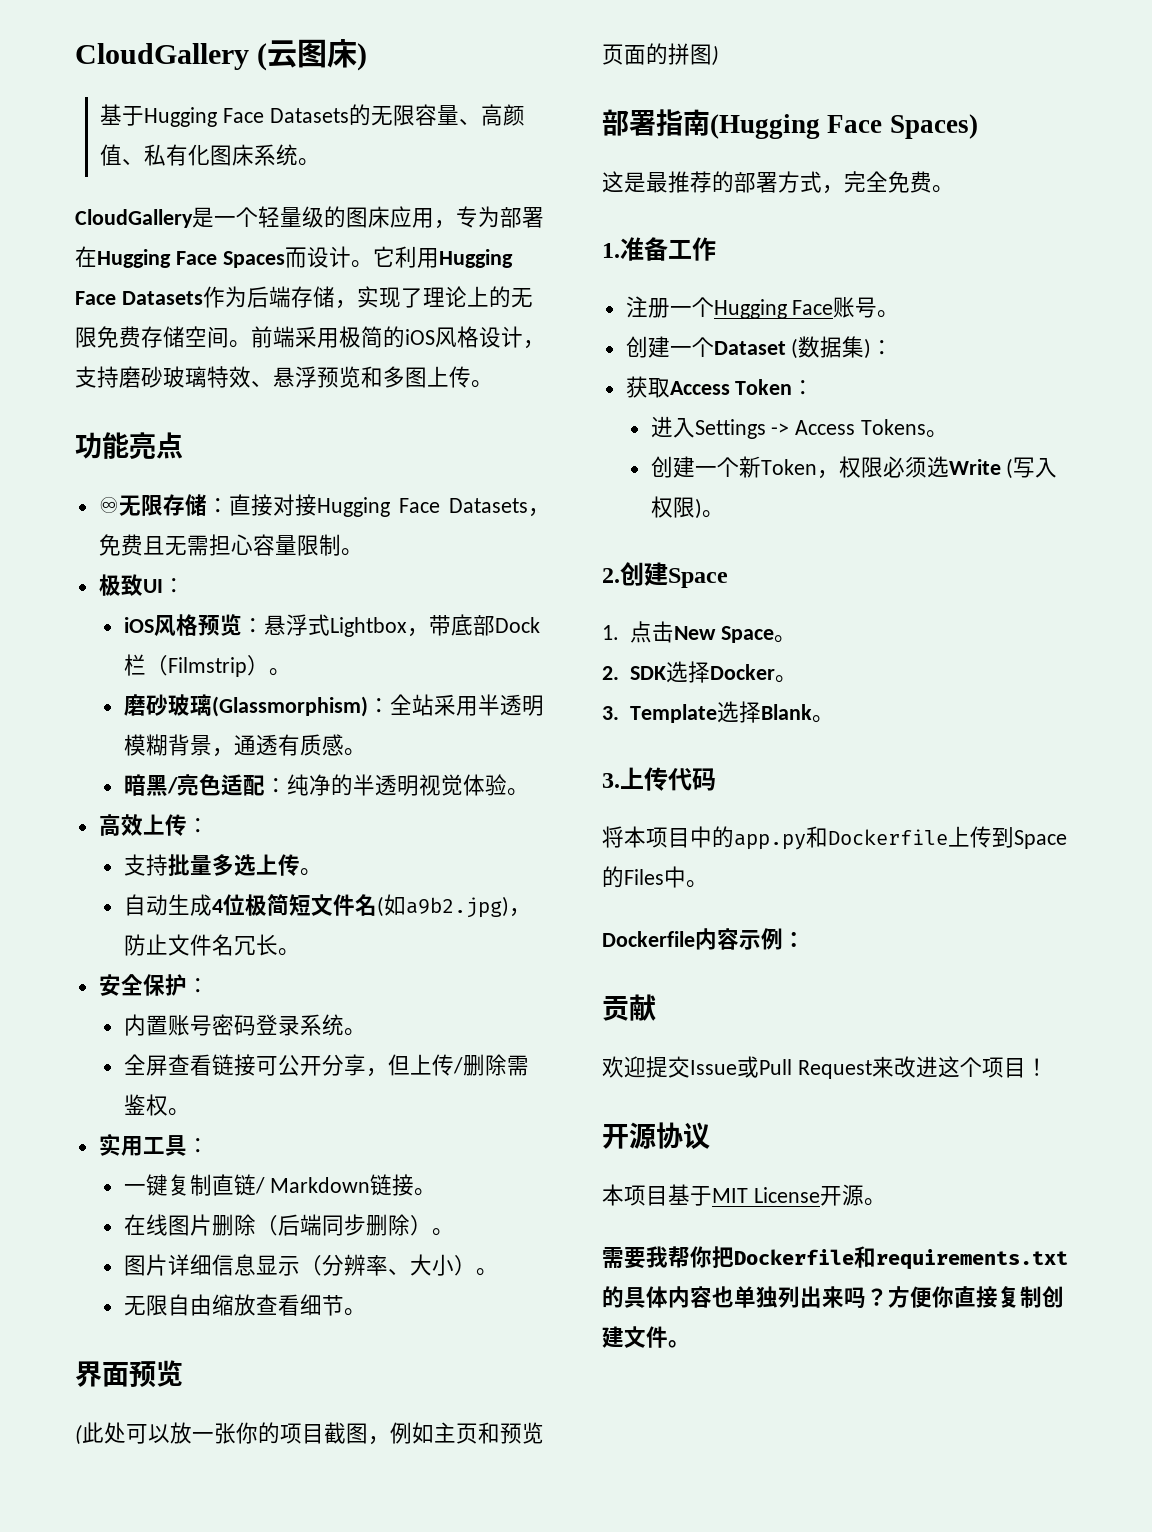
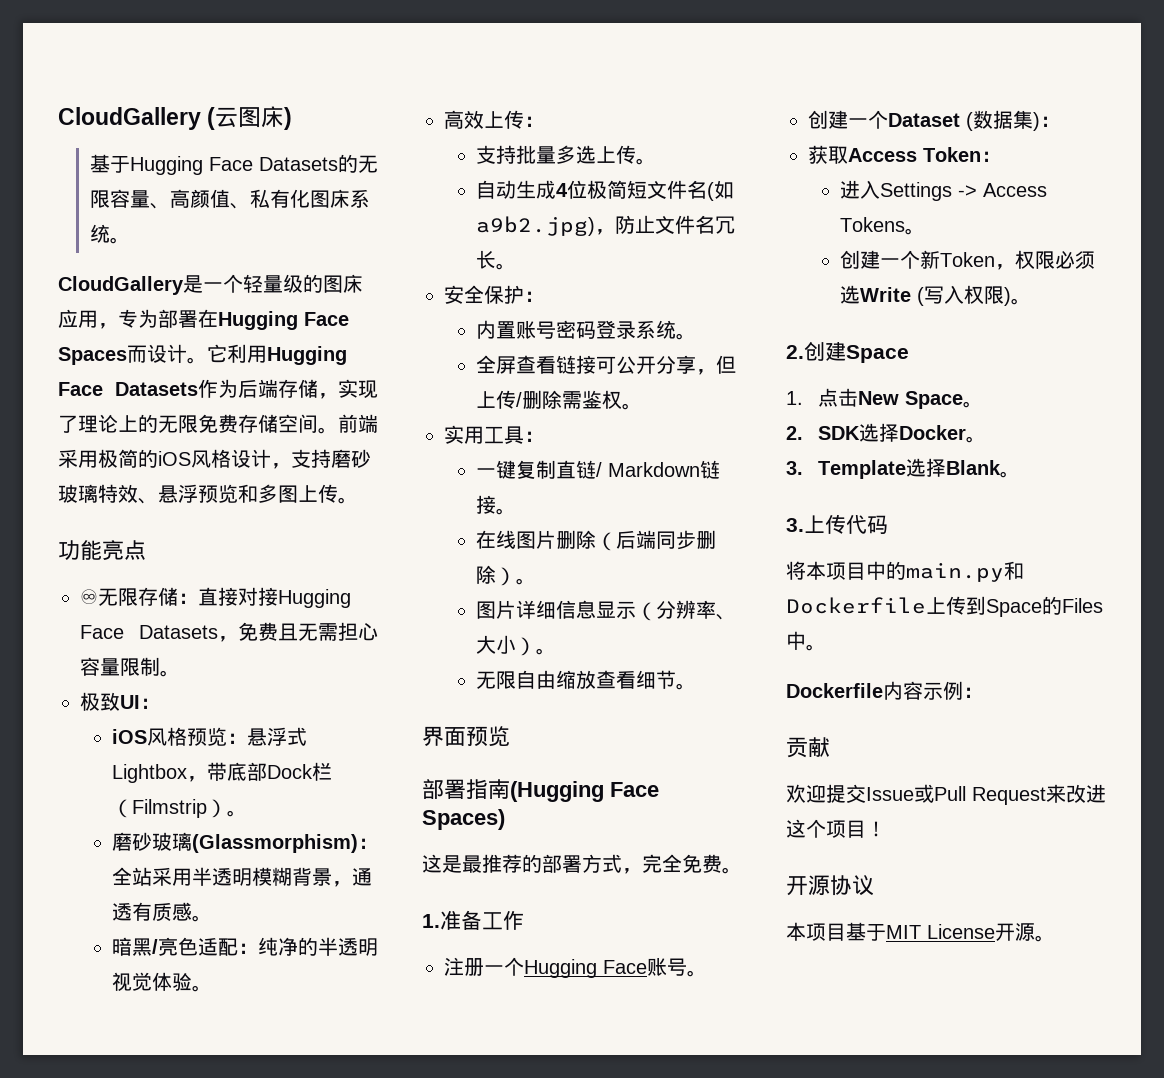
[75,1422,544,1445] [602,43,719,66] // (此处可以放一张你的项目截图，例如主页和预览页面的拼图) -> (510, 736) none
[734,834,806,850] app.py -> [906,562,1004,582] main.py
[602,1246,1068,1270] [602,1286,1064,1309] [602,1326,690,1348] // 需要我帮你把Dockerfile和requirements.txt的具体内容也单独列出来吗？方便你直接复制创建文件。 -> (1055, 938) none

